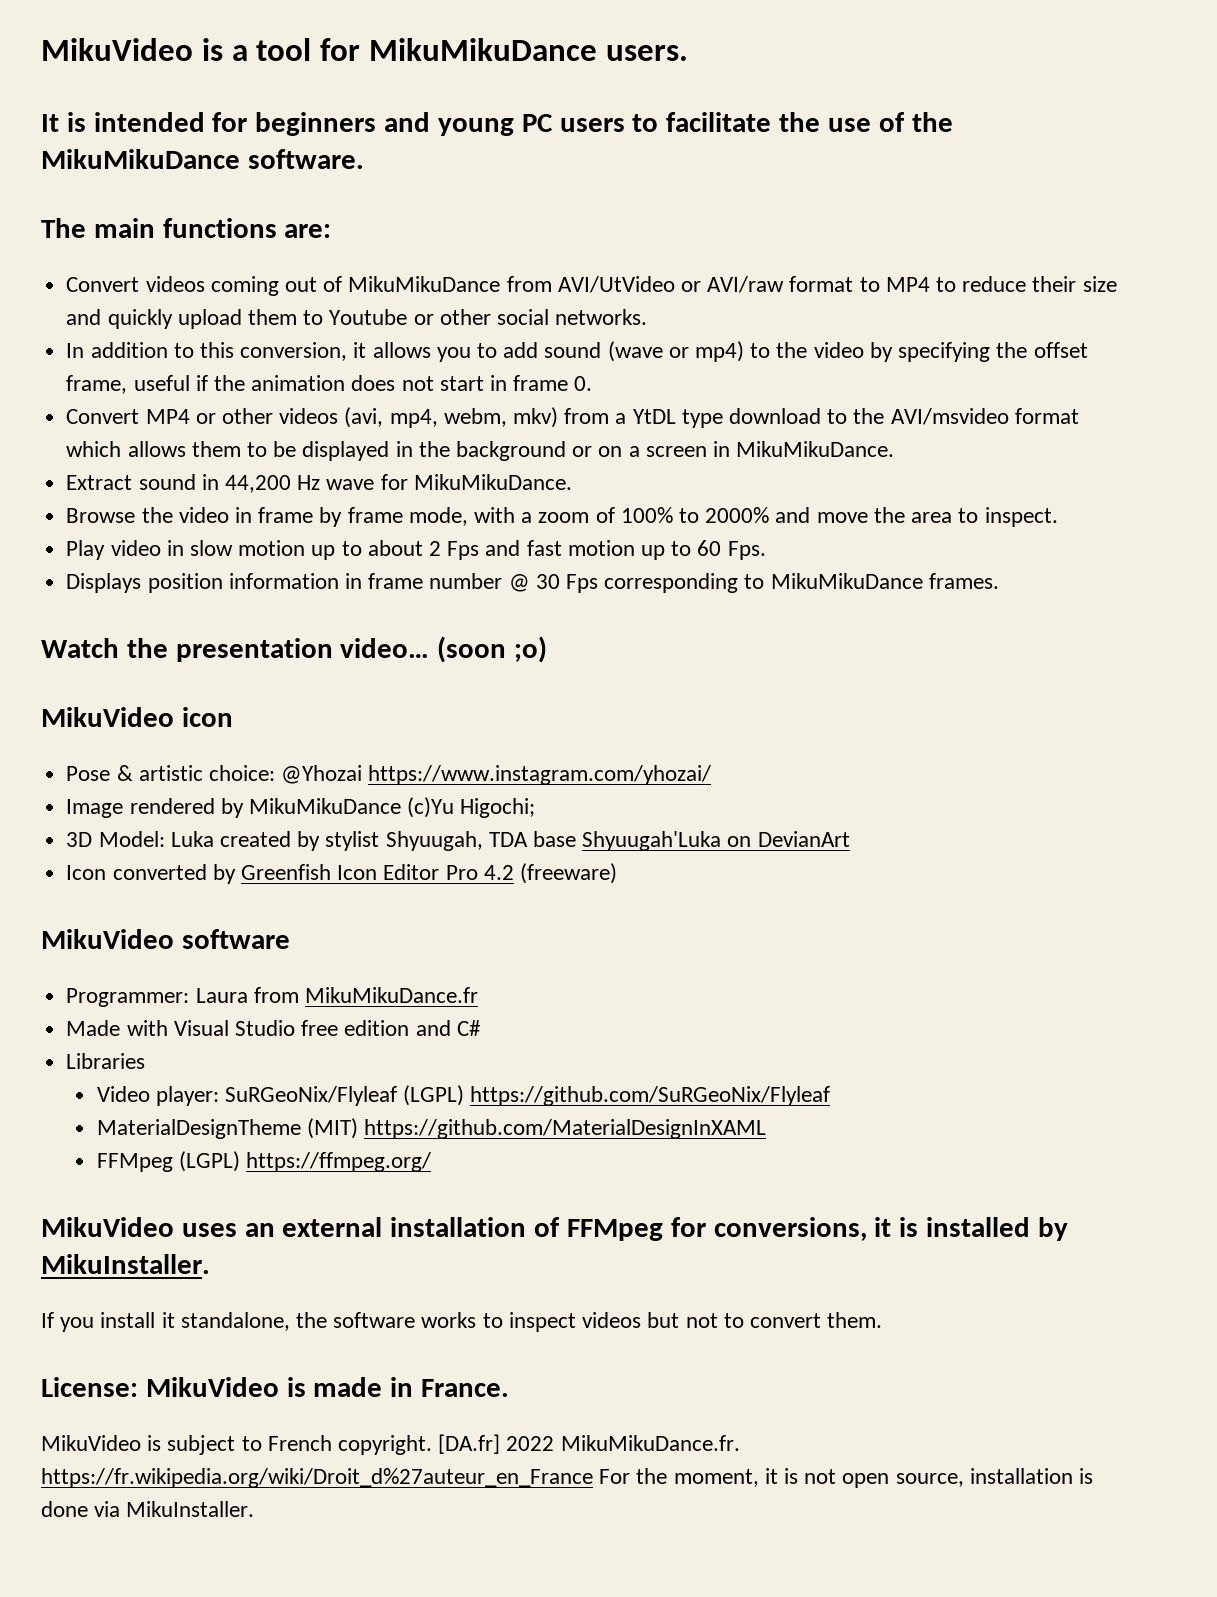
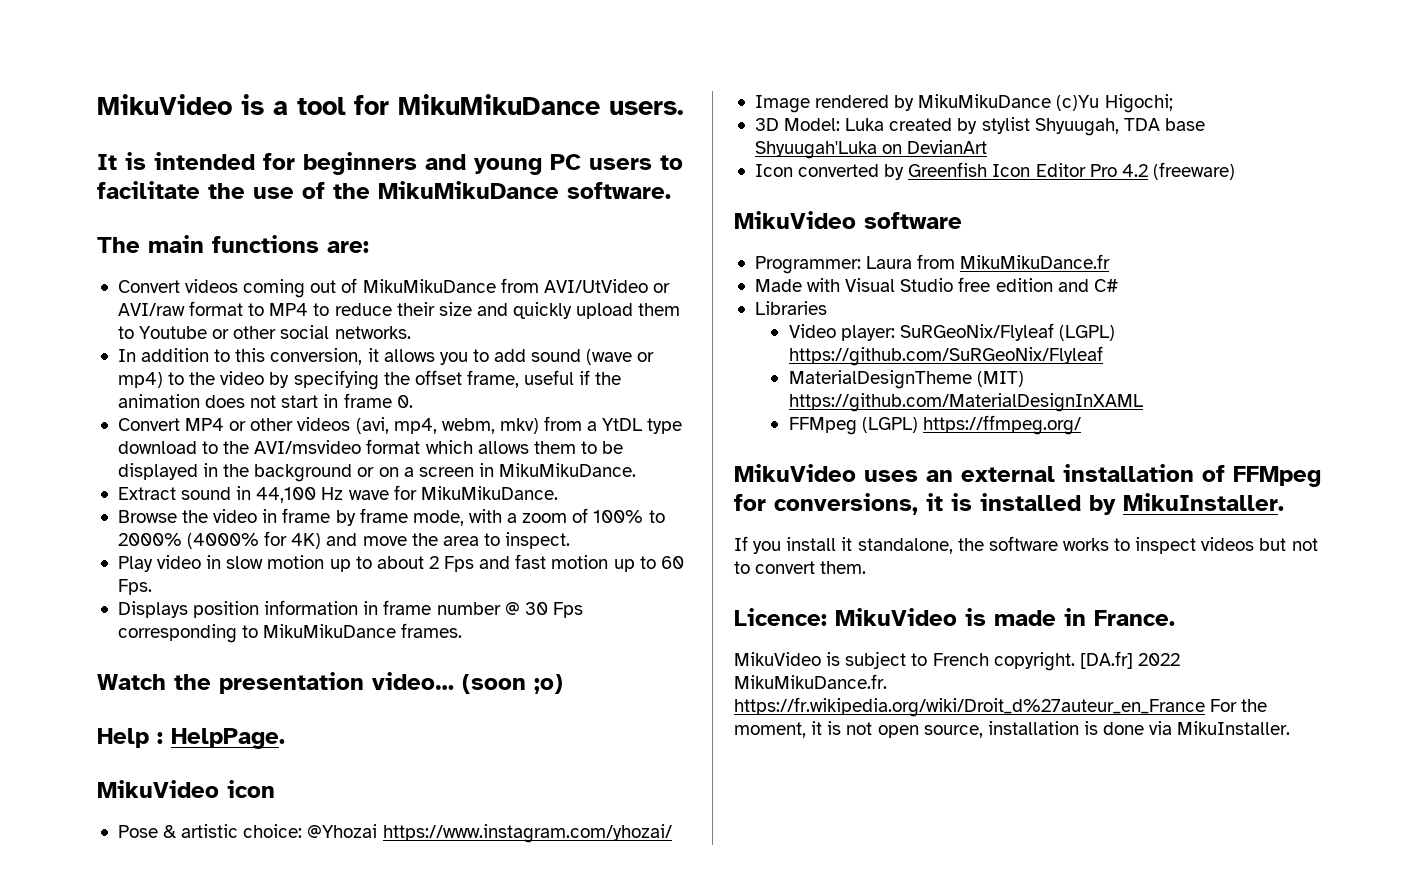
[224,475,291,493] 44,200 -> [256,487,317,503] 44,100
(770, 515) none -> [187,531,322,549] (4000% for 4K)
(548, 649) none -> [97,728,285,749] // Help : HelpPage.
[41,1377,138,1397] License: -> [734,608,827,626] Licence:

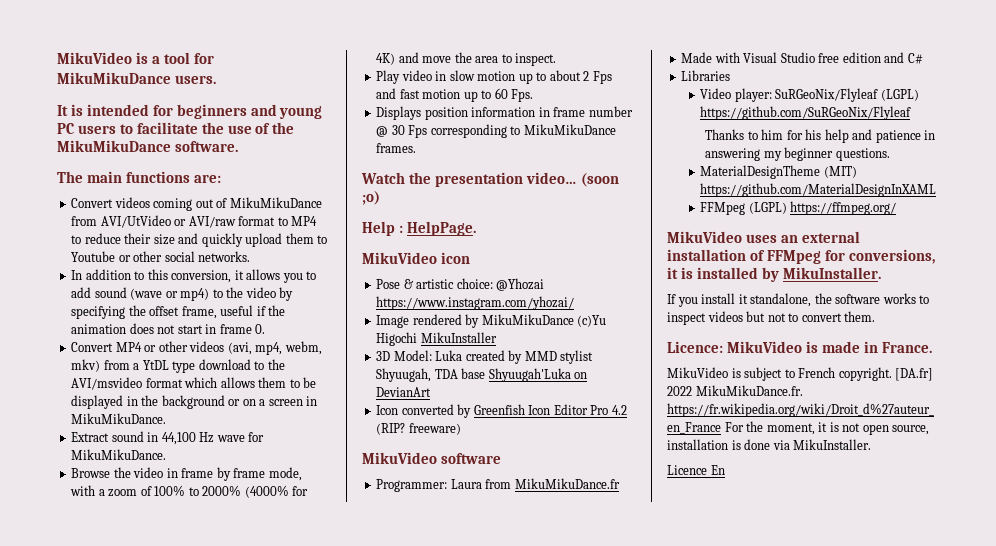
[1104,94,1173,113] Higochi; -> [376,332,497,346] Higochi MikuInstaller
(978, 126) none -> [524,351,557,361] MMD
[1152,162,1235,180] (freeware) -> [376,423,461,435] (RIP? freeware)
(1103, 356) none -> [705,129,936,143] [705,147,890,161] // Thanks to him for his help and patience in answering my beginner questions.
(1291, 728) none -> [667,465,725,475] // Licence En

